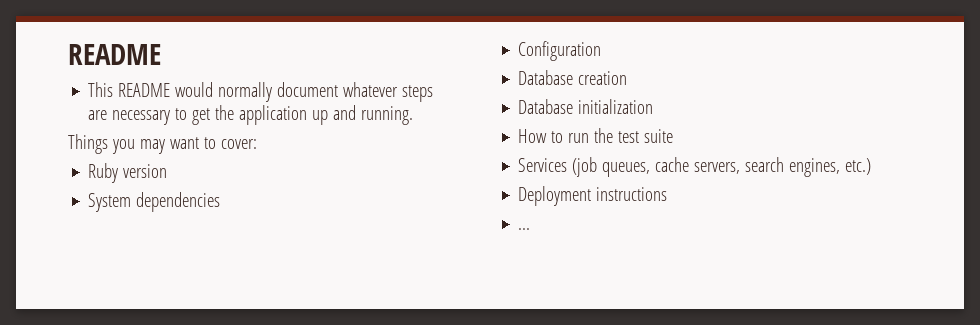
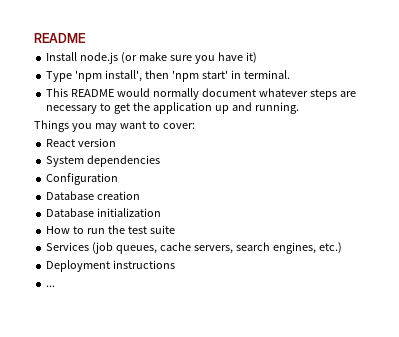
[68,44,161,65] README -> [34,33,86,43] [46,52,257,64] [46,70,290,82] README // Install node.js (or make sure you have it) // Type 'npm install', then 'npm start' in terminal.
[88,163,119,183] Ruby -> [46,139,76,147] React

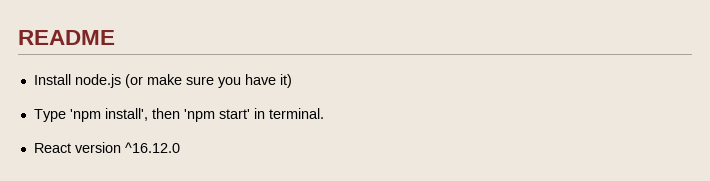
[46,88,356,100] [46,102,299,114] [34,120,195,132] [46,138,117,147] [46,155,161,167] [46,173,119,185] [46,191,141,200] [46,208,162,217] [46,225,175,234] [46,242,342,254] [46,260,176,272] [46,285,56,287] This README would normally document whatever steps are necessary to get the application up and running. // Things you may want to cover: // React version // System dependencies // Configuration // Database creation // Database initialization // How to run the test suite // Services (job queues, cache servers, search engines, etc.) // Deployment instructions // ... -> [33,142,180,153] React version ^16.12.0

